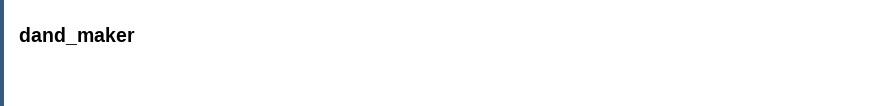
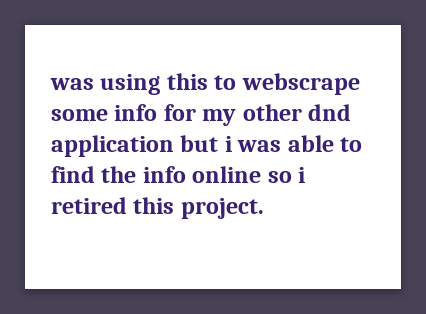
[19,27,135,45] dand_maker -> [50,73,360,95] [51,104,352,126] [51,135,363,157] [51,166,307,183] [51,197,264,219] was using this to webscrape some info for my other dnd application but i was able to find the info online so i retired this project.

